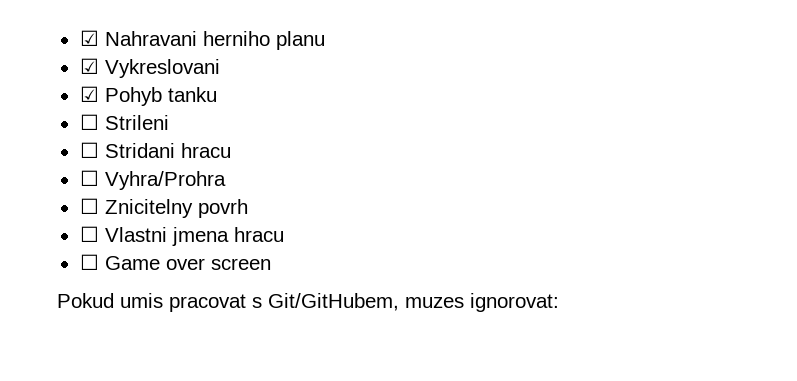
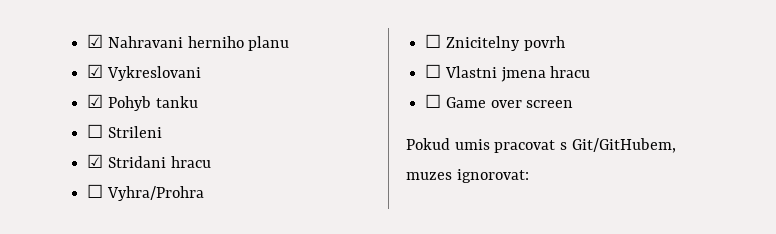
[79,142,99,158] ☐ -> [87,154,104,168] ☑

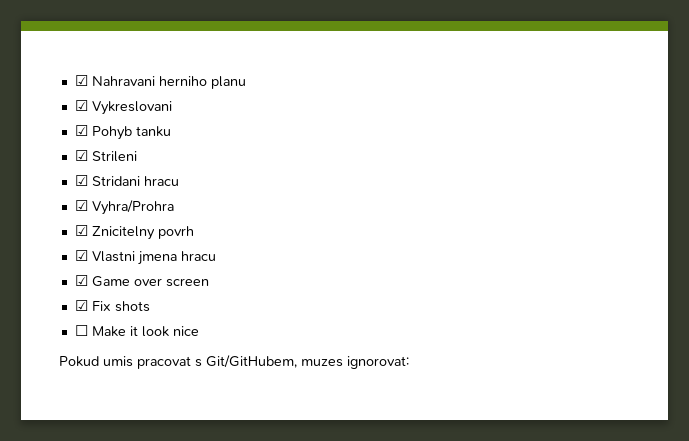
[87,124,104,138] ☐ -> [74,150,88,161] ☑
[87,184,104,198] ☐ -> [74,200,88,211] ☑
[425,34,442,48] ☐ -> [74,225,88,236] ☑
[425,64,442,78] ☐ -> [74,250,88,261] ☑
[425,94,442,108] ☐ -> [74,275,88,286] ☑
(574, 104) none -> [74,300,150,312] [74,325,199,337] // ☑ Fix shots // ☐ Make it look nice

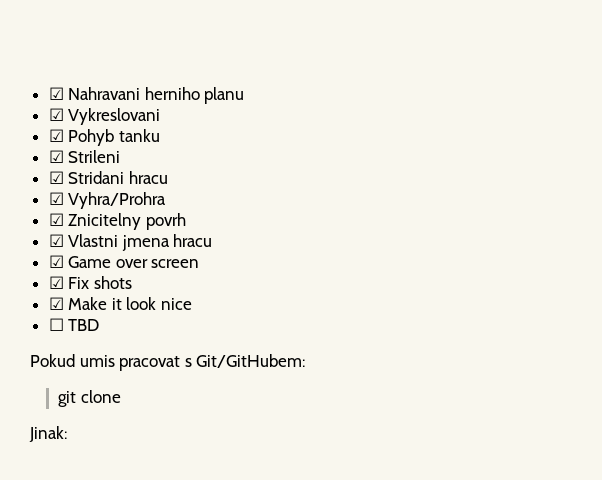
[74,325,88,336] ☐ -> [48,297,64,310] ☑
(199, 331) none -> [48,318,100,331] // ☐ TBD
[206,355,409,369] Git/GitHubem, muzes ignorovat: -> [196,354,306,368] [57,390,121,407] [29,426,67,442] Git/GitHubem: // git clone // Jinak:

